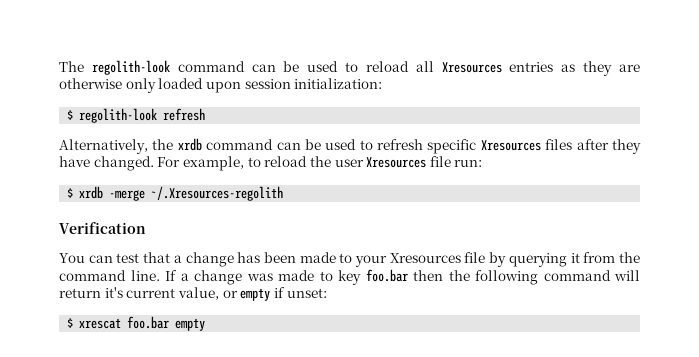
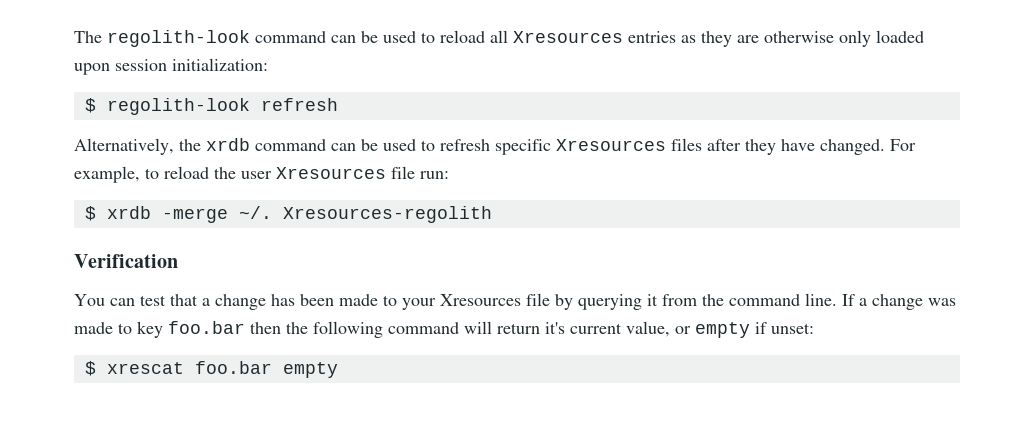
[151,186,284,201] ~/.Xresources-regolith -> [238,206,492,223] ~/. Xresources-regolith

